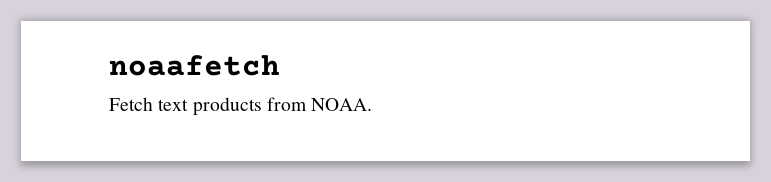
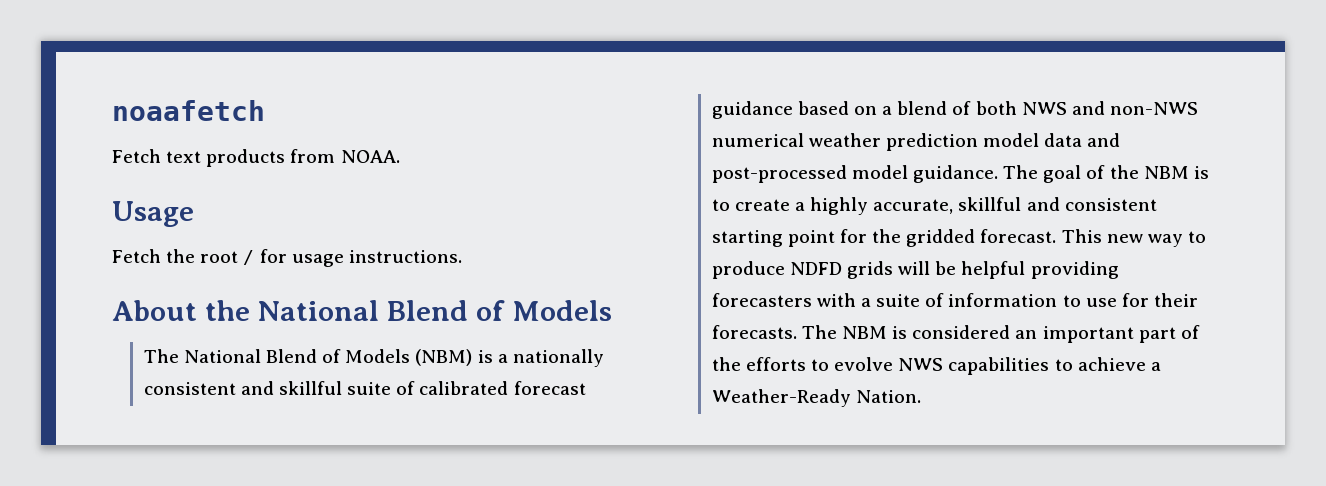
(373, 104) none -> [112,201,194,227] [112,249,462,267] [112,300,612,321] [143,349,604,367] [143,381,586,395] [711,101,1198,119] [711,133,1121,151] [711,165,1209,183] [711,197,1157,215] [711,229,1206,247] [711,261,1119,279] [711,293,1198,307] [711,325,1200,343] [711,357,1161,375] [711,389,921,407] // Usage // Fetch the root / for usage instructions. // About the National Blend of Models // The National Blend of Models (NBM) is a nationally consistent and skillful suite of calibrated forecast guidance based on a blend of both NWS and non-NWS numerical weather prediction model data and post-processed model guidance. The goal of the NBM is to create a highly accurate, skillful and consistent starting point for the gridded forecast. This new way to produce NDFD grids will be helpful providing forecasters with a suite of information to use for their forecasts. The NBM is considered an important part of the efforts to evolve NWS capabilities to achieve a Weather-Ready Nation.

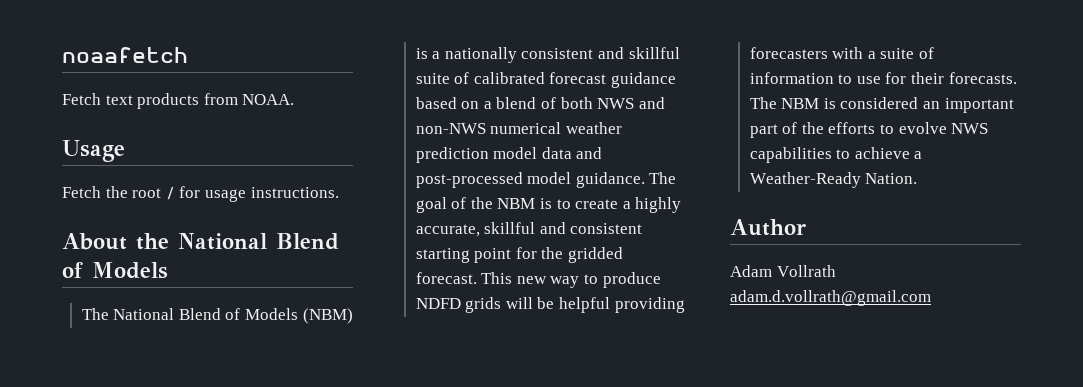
(921, 396) none -> [730,219,806,236] [730,265,836,277] [730,290,931,306] // Author // Adam Vollrath adam.d.vollrath@gmail.com

